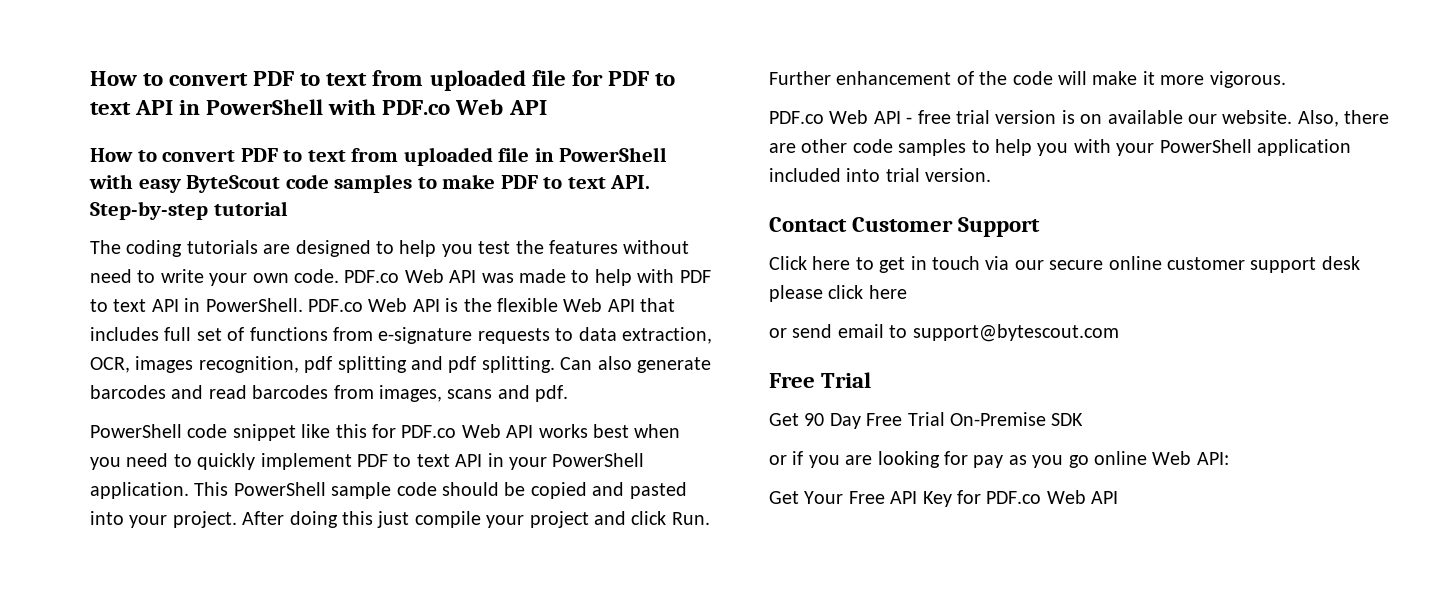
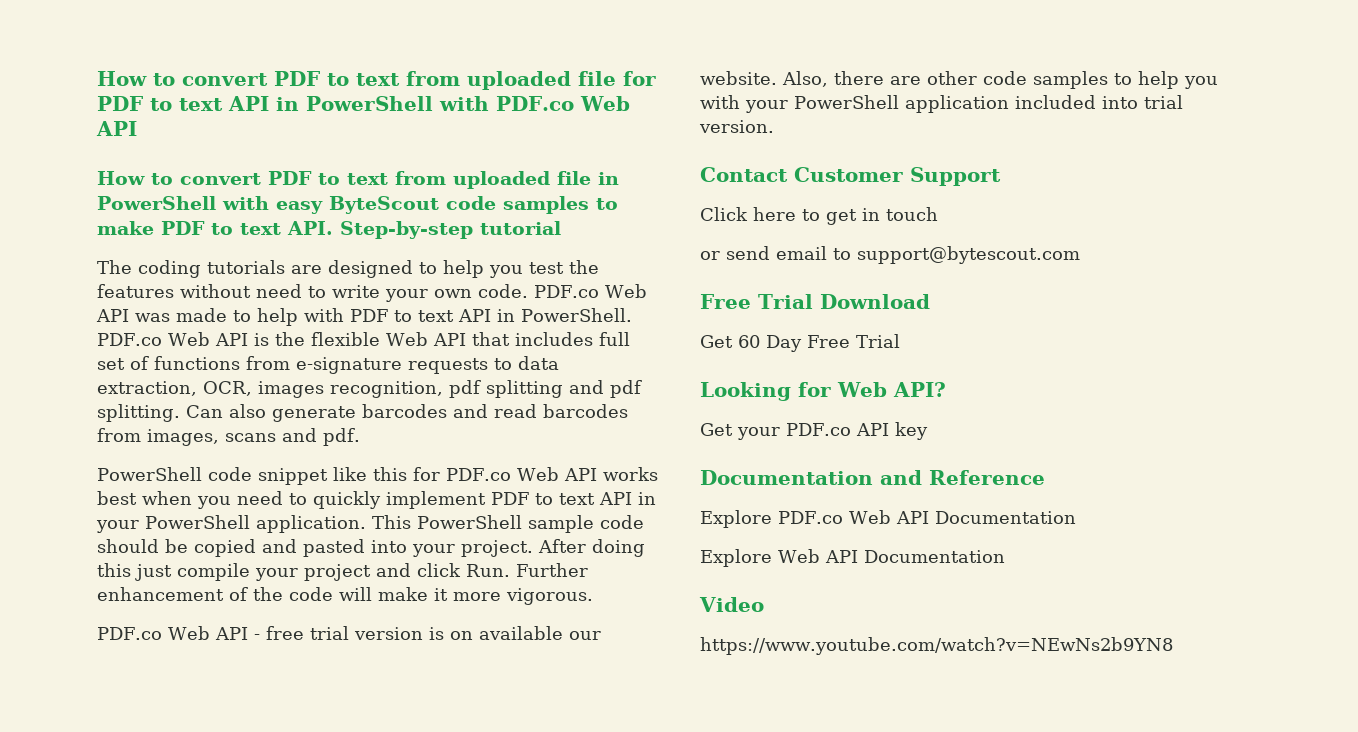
[985,256,1360,273] [769,285,907,302] via our secure online customer support desk please click here -> (938, 214) none
[769,413,825,426] // Get 90 -> [819,294,930,309] [700,335,760,348] Download // Get 60
[950,412,1084,426] [769,451,1229,468] [769,490,1119,507] On-Premise SDK // or if you are looking for pay as you go online Web API: // Get Your Free API Key for PDF.co Web API -> [700,382,946,401] [700,422,928,440] [700,470,1045,485] [700,510,1076,528] [700,549,1005,567] [699,597,764,612] [700,637,1173,655] // Looking for Web API? // Get your PDF.co API key // Documentation and Reference // Explore PDF.co Web API Documentation // Explore Web API Documentation // Video // https://www.youtube.com/watch?v=NEwNs2b9YN8

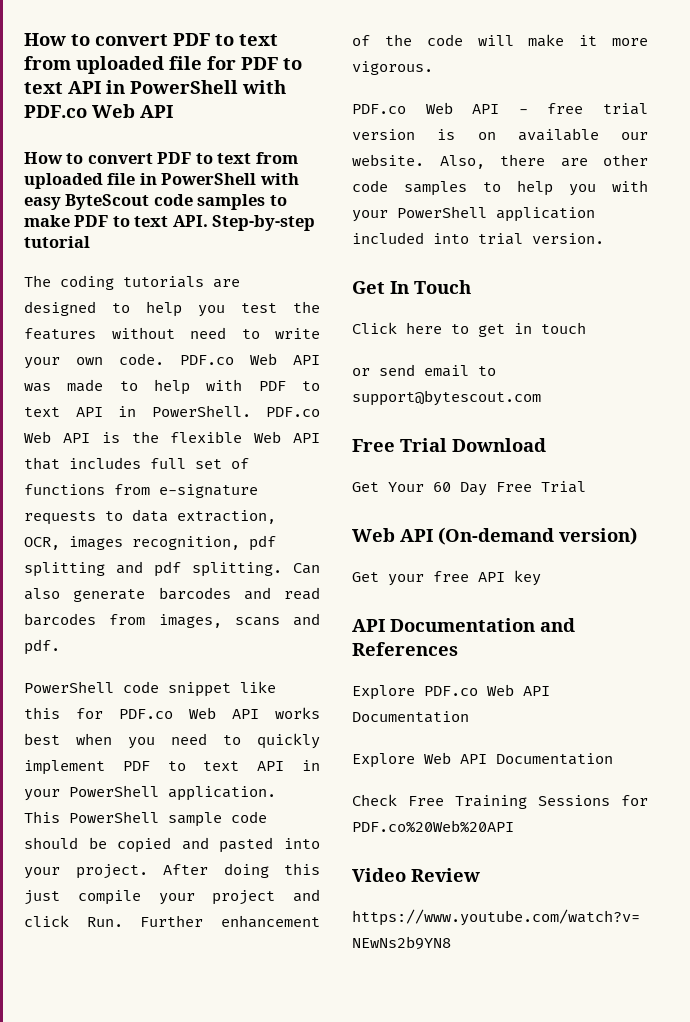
[700,167,1001,186] Contact Customer Support -> [352,280,471,294] Get In Touch
(733, 341) none -> [388,482,424,492] Your
[700,382,946,401] Looking for Web API? -> [352,527,637,545] Web API (On-demand version)
[786,423,851,436] PDF.co -> [433,571,469,582] free
(928, 431) none -> [352,619,385,632] API
[929,470,1045,485] Reference -> [352,642,458,656] References
(1005, 556) none -> [352,794,648,809] [352,820,514,833] // Check Free Training Sessions for PDF.co%20Web%20API
(764, 604) none -> [411,868,480,882] Review

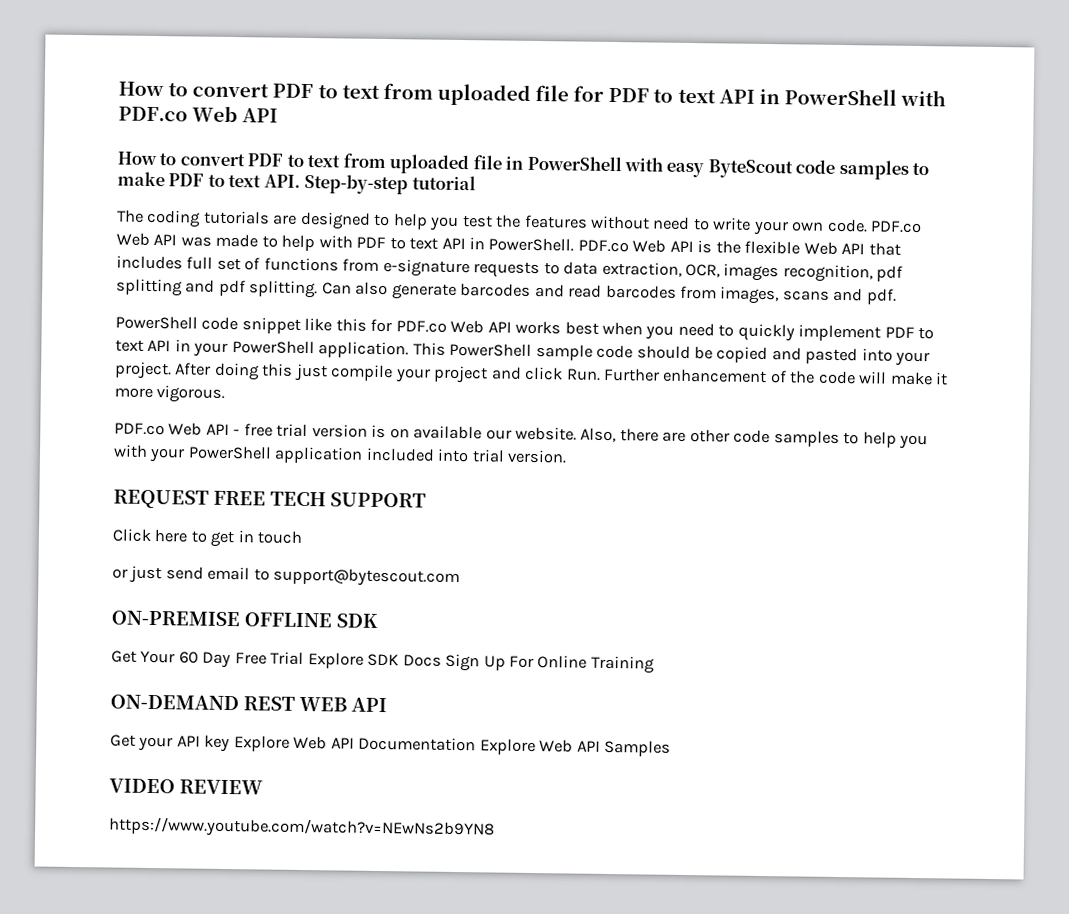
[352,280,471,294] Get In Touch -> [113,489,427,509] REQUEST FREE TECH SUPPORT
(370, 372) none -> [129,565,163,584] just
[352,438,546,452] Free Trial Download -> [111,610,379,628] ON-PREMISE OFFLINE SDK
[352,527,637,545] // Web API (On-demand version) -> [307,652,655,674] [110,694,388,713] Explore SDK Docs Sign Up For Online Training // ON-DEMAND REST WEB API
[433,571,469,582] free -> (174, 744) none
[352,618,575,632] [352,642,458,656] [352,684,550,700] [352,711,469,723] [352,752,613,768] [352,794,648,809] [352,820,514,833] [352,868,480,882] // API Documentation and References // Explore PDF.co Web API Documentation // Explore Web API Documentation // Check Free Training Sessions for PDF.co%20Web%20API // Video Review -> [233,735,672,757] [109,778,264,795] Explore Web API Documentation Explore Web API Samples // VIDEO REVIEW

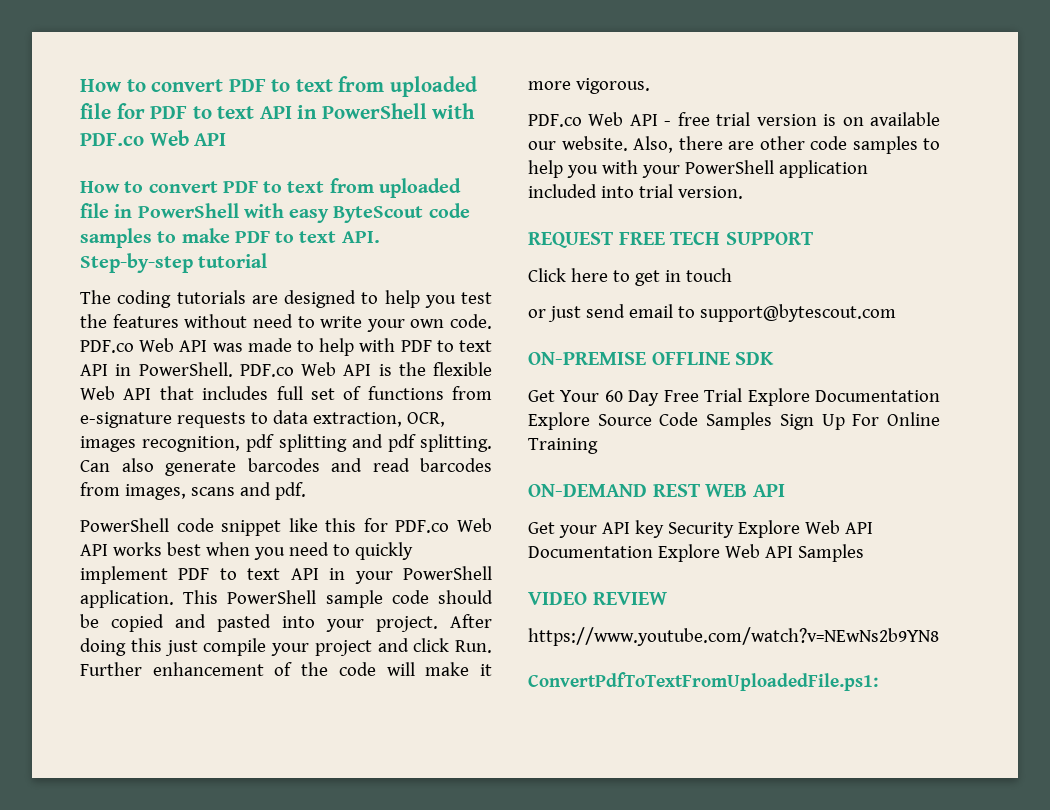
[367,653,442,667] SDK Docs -> [815,390,940,402] [528,412,773,430] Documentation Explore Source Code Samples
(231, 743) none -> [667,522,734,538] Security
(495, 828) none -> [528,672,878,691] // ConvertPdfToTextFromUploadedFile.ps1:

